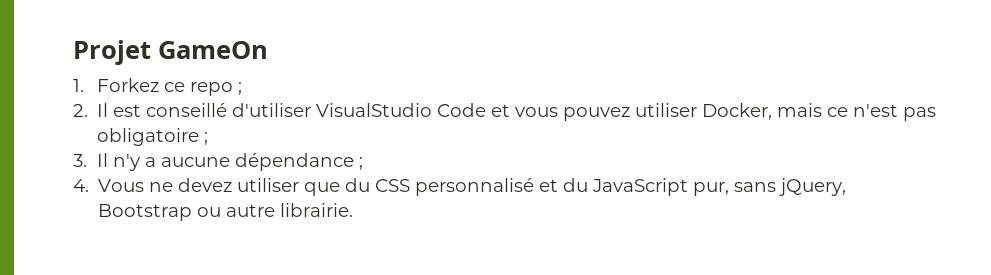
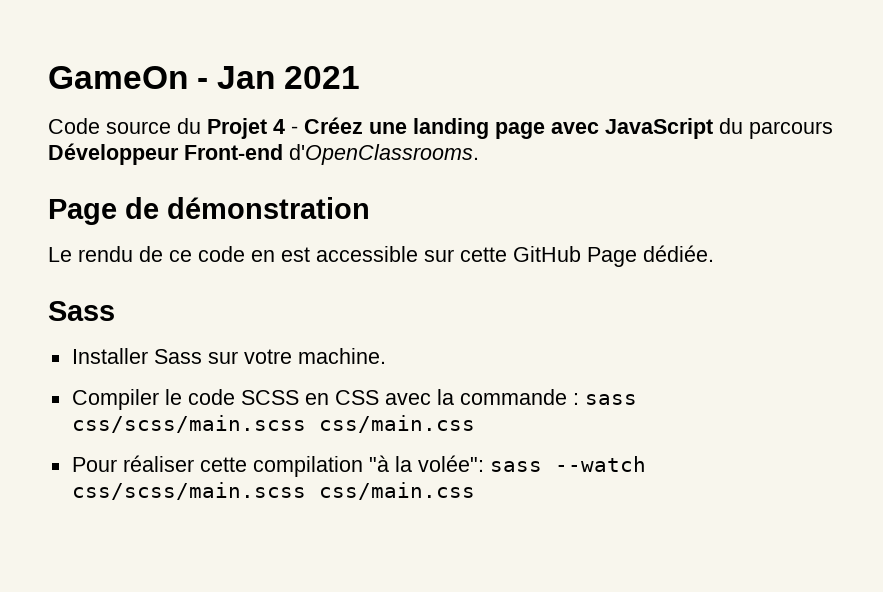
[73,40,268,65] [73,78,242,96] [73,103,937,121] [97,128,209,146] [73,153,363,171] [73,178,847,196] [98,203,354,221] Projet GameOn // 1. Forkez ce repo ; // 2. Il est conseillé d'utiliser VisualStudio Code et vous pouvez utiliser Docker, mais ce n'est pas obligatoire ; // 3. Il n'y a aucune dépendance ; // 4. Vous ne devez utiliser que du CSS personnalisé et du JavaScript pur, sans jQuery, Bootstrap ou autre librairie. -> [48,66,361,89] [48,117,833,139] [48,143,479,165] [48,197,370,225] [48,245,714,267] [48,301,115,321] [71,348,386,364] [71,389,637,410] [71,415,475,433] [71,455,646,477] [71,482,475,500] GameOn - Jan 2021 // Code source du Projet 4 - Créez une landing page avec JavaScript du parcours Développeur Front-end d'OpenClassrooms. // Page de démonstration // Le rendu de ce code en est accessible sur cette GitHub Page dédiée. // Sass // Installer Sass sur votre machine. // Compiler le code SCSS en CSS avec la commande : sass css/scss/main.scss css/main.css // Pour réaliser cette compilation "à la volée": sass --watch css/scss/main.scss css/main.css

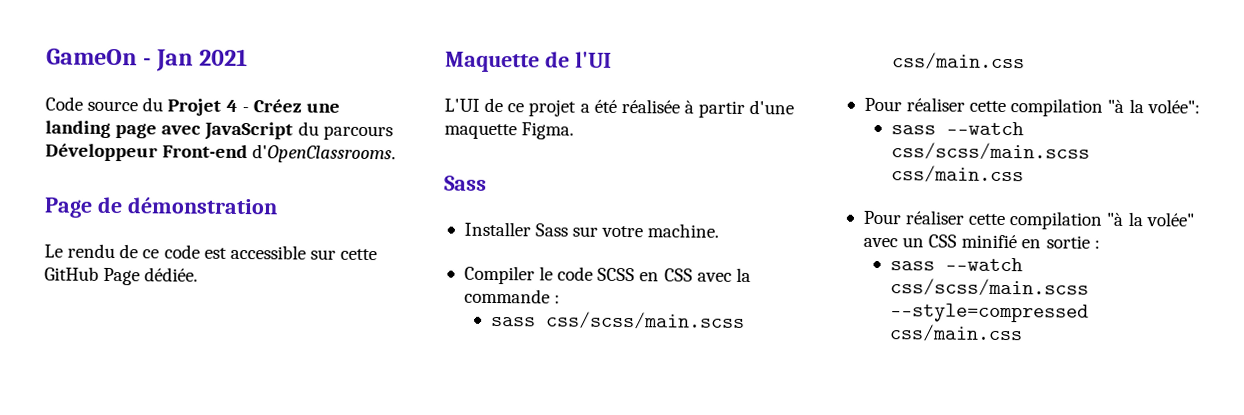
[251,250,275,262] en -> (200, 251) none
(714, 253) none -> [445,51,612,73] [444,97,795,118] [444,122,575,140] // Maquette de l'UI // L'UI de ce projet a été réalisée à partir d'une maquette Figma.
(579, 399) none -> (561, 299) //
(484, 463) none -> (1200, 106) //
(475, 491) none -> [862,210,1194,230] [862,234,1100,249] [889,257,1023,272] [889,278,1089,297] [889,303,1089,323] [888,324,1023,343] // Pour réaliser cette compilation "à la volée" avec un CSS minifié en sortie : // sass --watch css/scss/main.scss --style=compressed css/main.css

